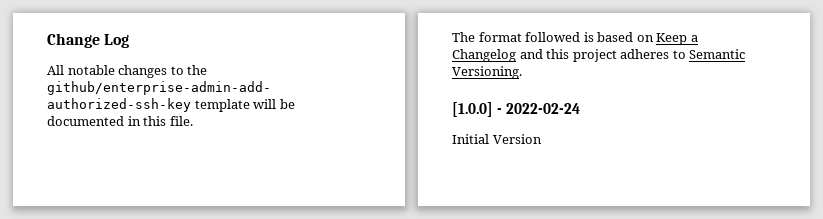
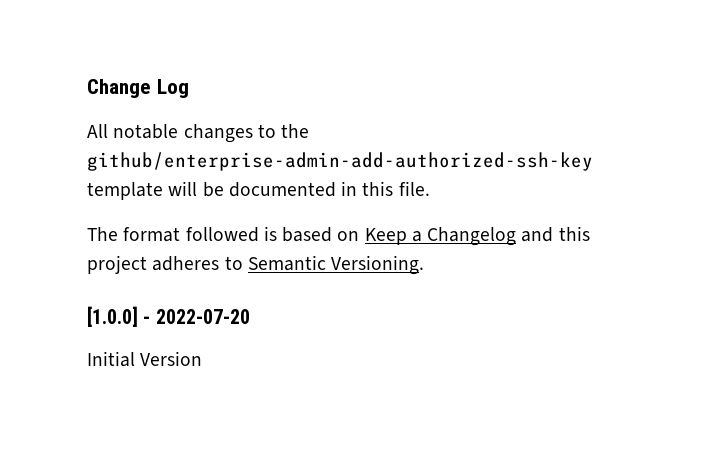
[506,103,581,114] 2022-02-24 -> [155,309,250,324] 2022-07-20

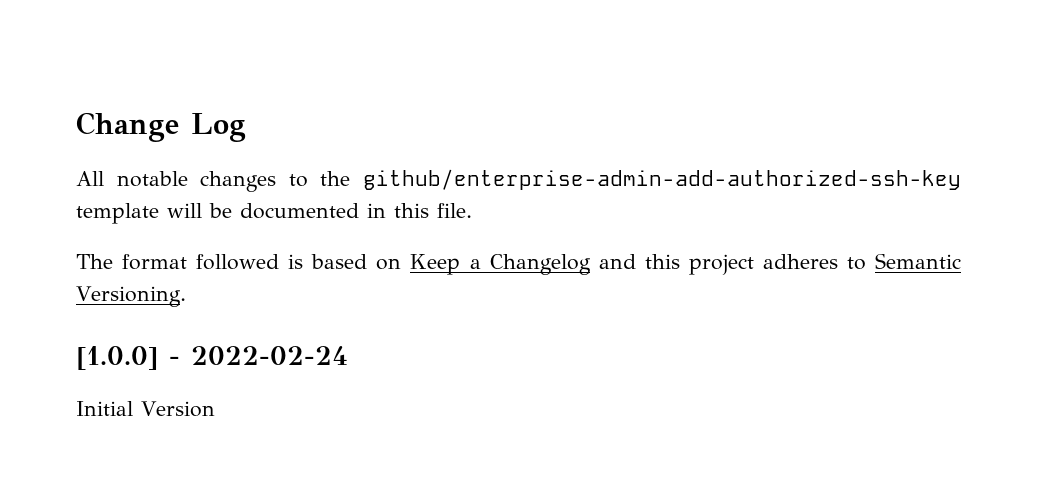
[155,309,250,324] 2022-07-20 -> [191,346,348,365] 2022-02-24

